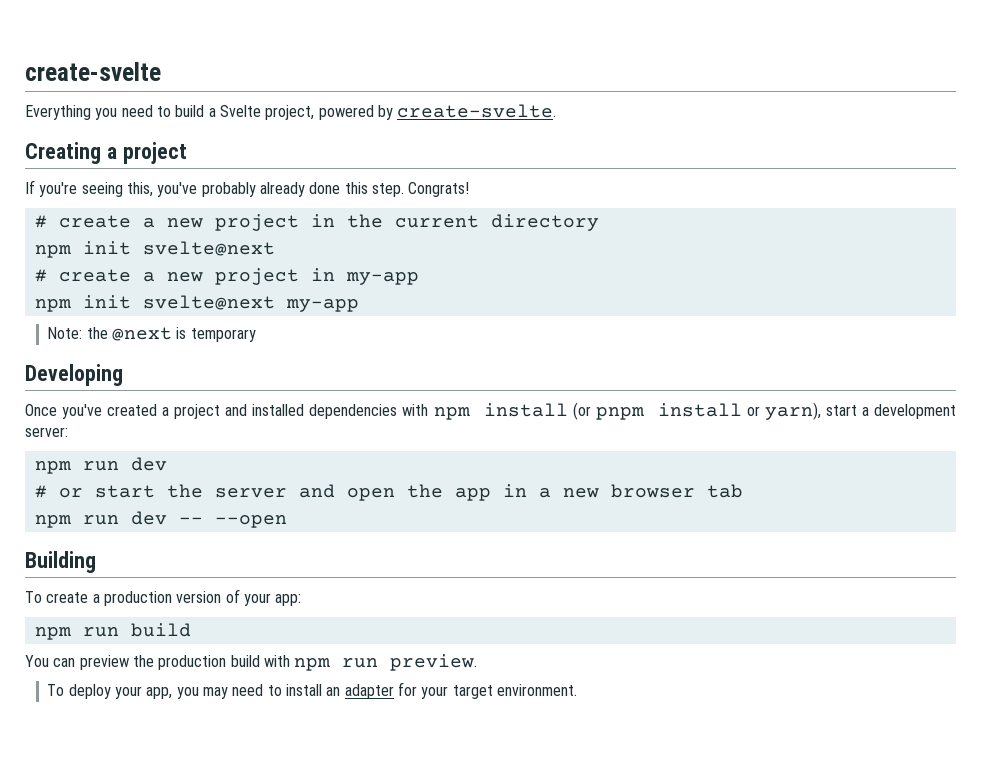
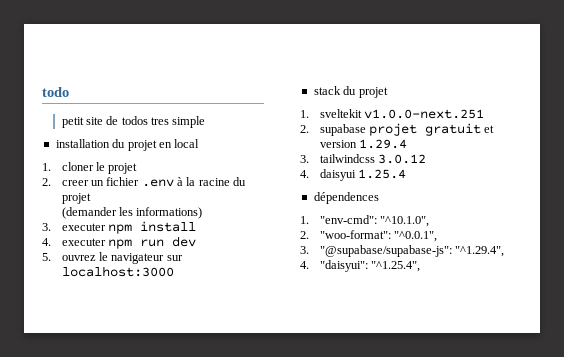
[25,62,161,81] [25,104,557,120] [25,142,187,164] [25,180,470,197] [34,214,599,231] [34,241,275,258] [34,268,419,285] [34,295,359,312] [47,327,256,342] [25,364,123,386] [25,402,956,420] [25,427,68,437] [34,457,167,474] [34,484,743,501] [34,511,287,528] [25,551,96,573] [25,589,302,606] [34,623,191,640] [25,654,478,671] [47,682,577,699] create-svelte // Everything you need to build a Svelte project, powered by create-svelte. // Creating a project // If you're seeing this, you've probably already done this step. Congrats! // # create a new project in the current directory // npm init svelte@next // # create a new project in my-app // npm init svelte@next my-app // Note: the @next is temporary // Developing // Once you've created a project and installed dependencies with npm install (or pnpm install or yarn), start a development server: // npm run dev // # or start the server and open the app in a new browser tab // npm run dev -- --open // Building // To create a production version of your app: // npm run build // You can preview the production build with npm run preview. // To deploy your app, you may need to install an adapter for your target environment. -> [42,87,69,97] [61,116,206,128] [55,139,200,151] [42,162,138,174] [42,177,247,187] [61,193,91,204] [61,207,203,219] [42,221,196,234] [42,236,196,249] [42,252,183,264] [61,266,174,277] [313,86,388,98] [300,109,484,119] [300,123,495,136] [319,139,407,149] [300,154,426,164] [300,169,406,181] [313,192,379,204] [300,215,429,227] [300,230,437,242] [300,245,504,257] [300,260,420,272] todo // petit site de todos tres simple // installation du projet en local // 1. cloner le projet // 2. creer un fichier .env à la racine du projet // (demander les informations) // 3. executer npm install // 4. executer npm run dev // 5. ouvrez le navigateur sur localhost:3000 // stack du projet // 1. sveltekit v1.0.0-next.251 // 2. supabase projet gratuit et version 1.29.4 // 3. tailwindcss 3.0.12 // 4. daisyui 1.25.4 // dépendences // 1. "env-cmd": "^10.1.0", // 2. "woo-format": "^0.0.1", // 3. "@supabase/supabase-js": "^1.29.4", // 4. "daisyui": "^1.25.4",

